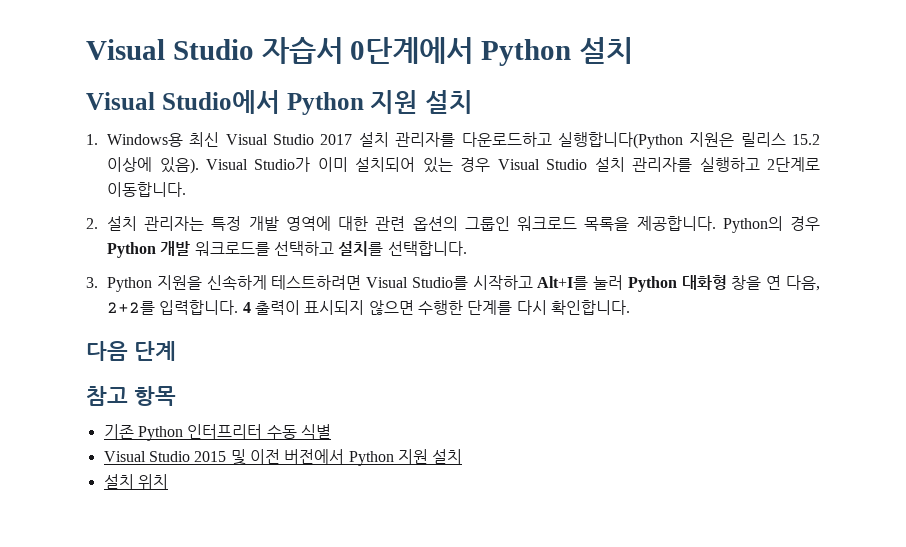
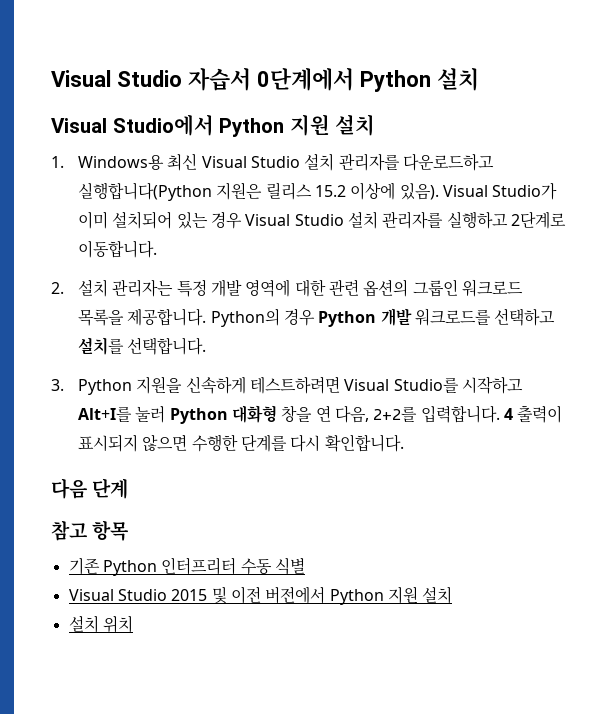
[320,134,353,145] 2017 -> (301, 162) none

